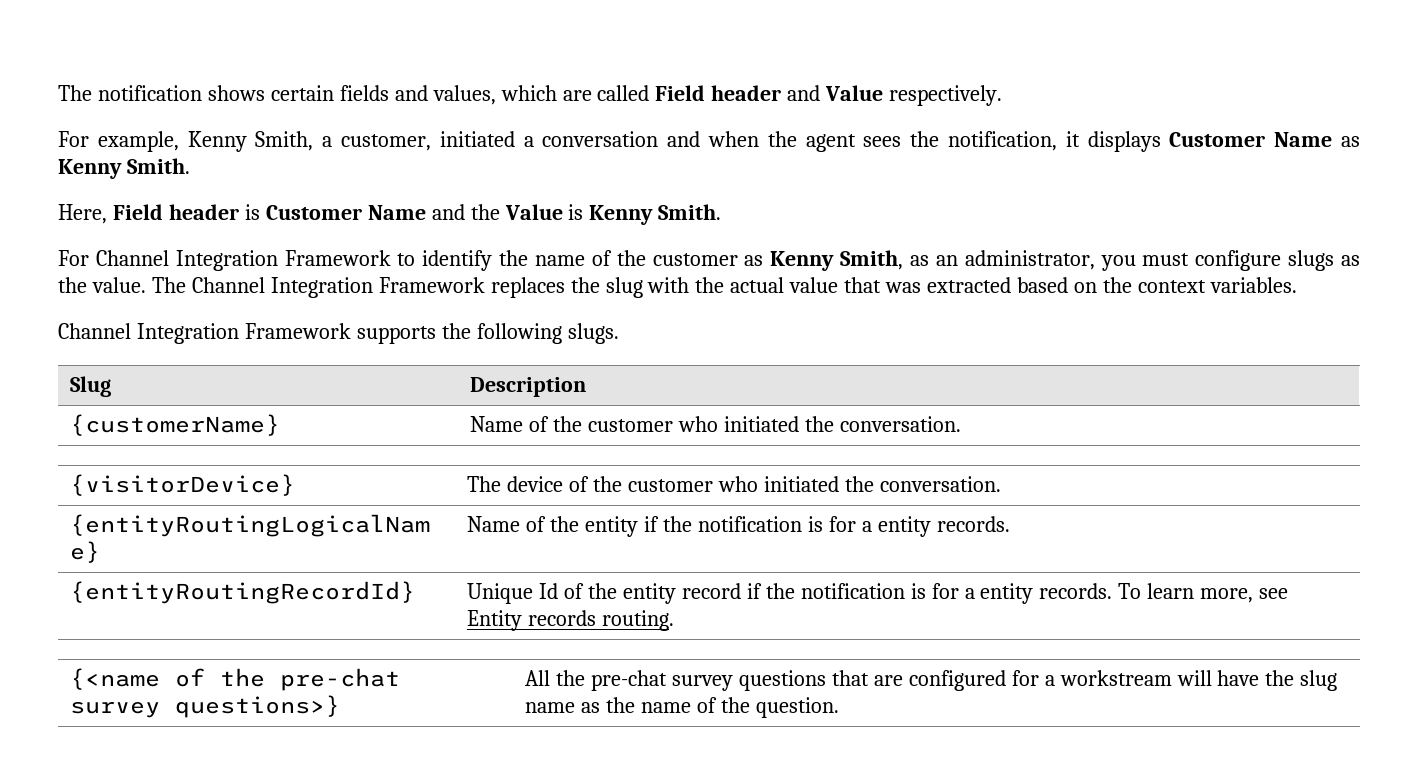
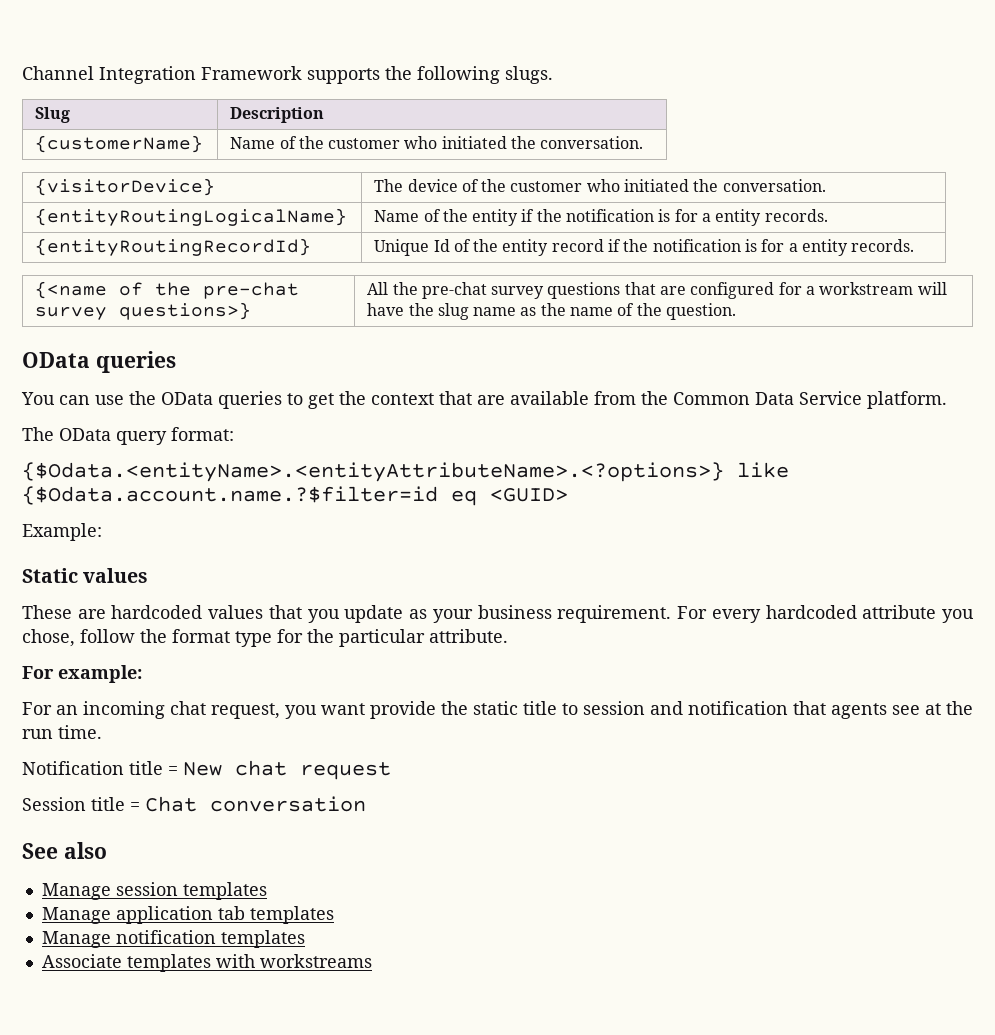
[58,85,1003,106] [58,131,1360,152] [58,158,190,179] [58,204,722,225] [58,250,1361,271] [58,277,1297,298] The notification shows certain fields and values, which are called Field header and Value respectively. // For example, Kenny Smith, a customer, initiated a conversation and when the agent sees the notification, it displays Customer Name as Kenny Smith. // Here, Field header is Customer Name and the Value is Kenny Smith. // For Channel Integration Framework to identify the name of the customer as Kenny Smith, as an administrator, you must configure slugs as the value. The Channel Integration Framework replaces the slug with the actual value that was extracted based on the context variables. // -> (22, 73) none
[1118,583,1289,603] [467,610,675,631] To learn more, see Entity records routing. -> (915, 245) none
(839, 707) none -> [22,351,176,373] [21,391,947,409] [22,427,234,445] [22,462,789,482] [22,486,568,506] [22,523,102,541] [22,568,149,583] [22,605,975,623] [22,629,508,647] [22,665,142,683] [22,701,973,719] [22,725,102,739] [22,760,391,780] [22,796,366,812] [22,842,107,859] [41,882,267,900] [41,906,334,924] [41,930,305,948] [41,954,372,972] // OData queries // You can use the OData queries to get the context that are available from the Common Data Service platform. // The OData query format: // {$Odata.<entityName>.<entityAttributeName>.<?options>} like {$Odata.account.name.?$filter=id eq <GUID> // Example: // Static values // These are hardcoded values that you update as your business requirement. For every hardcoded attribute you chose, follow the format type for the particular attribute. // For example: // For an incoming chat request, you want provide the static title to session and notification that agents see at the run time. // Notification title = New chat request // Session title = Chat conversation // See also // Manage session templates // Manage application tab templates // Manage notification templates // Associate templates with workstreams

